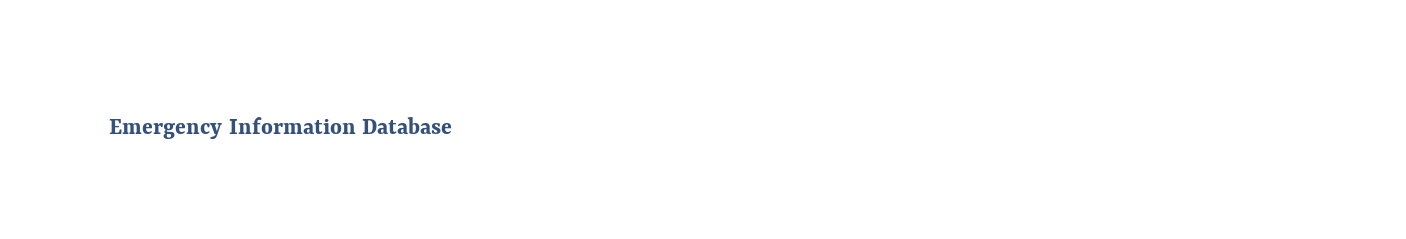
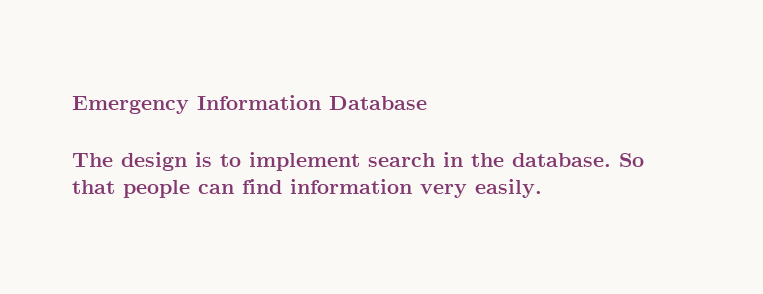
(453, 125) none -> [72,152,644,171] [72,179,542,198] // The design is to implement search in the database. So that people can find information very easily.

